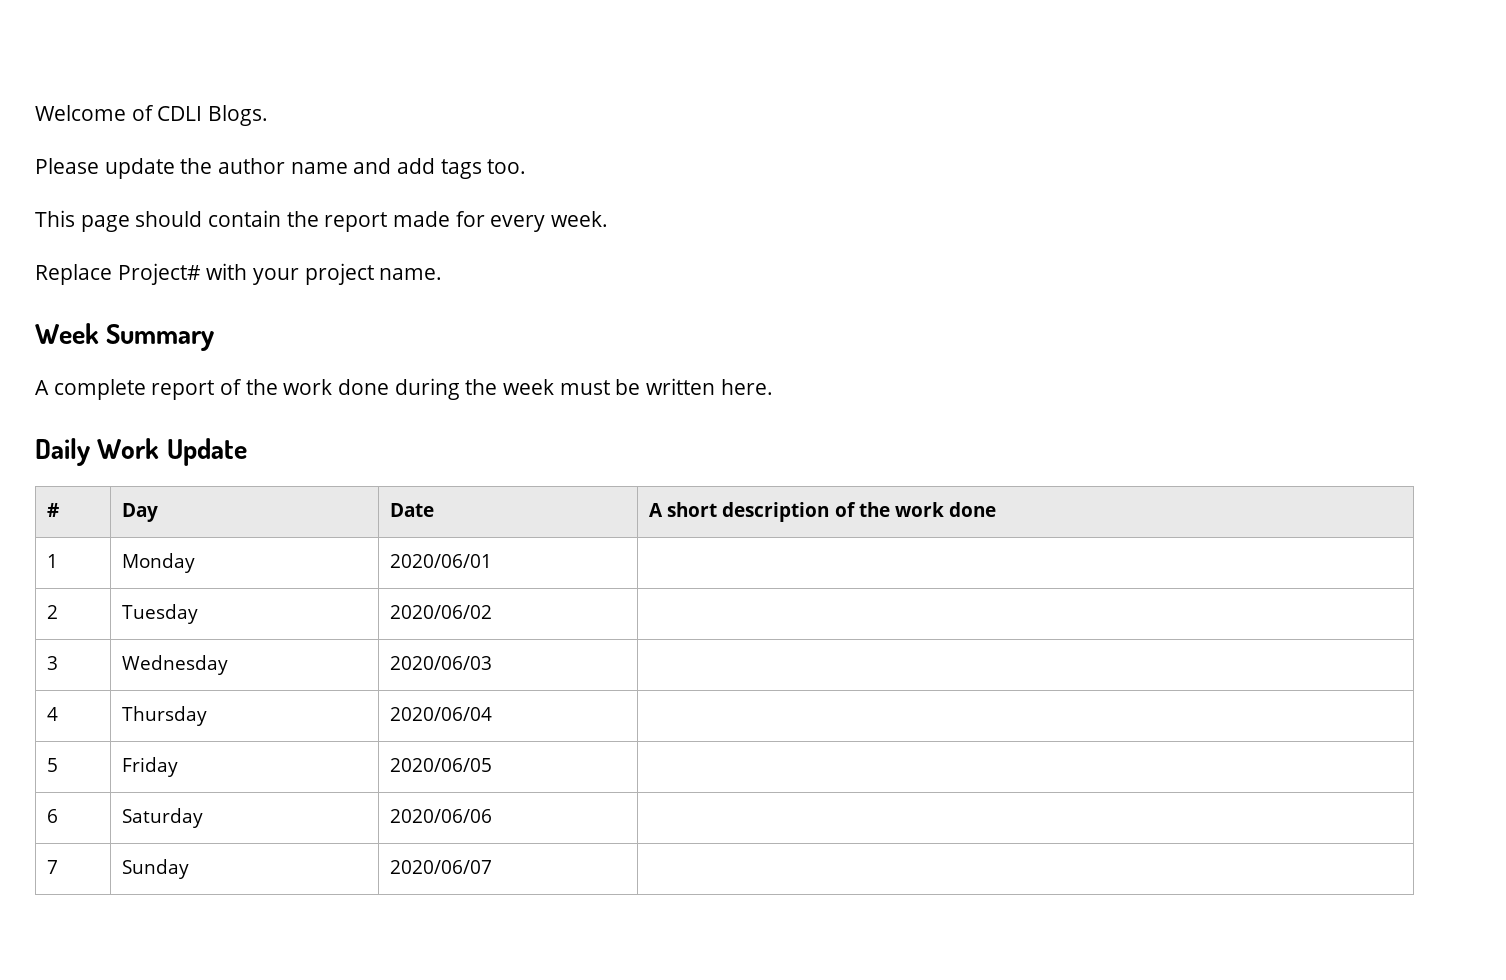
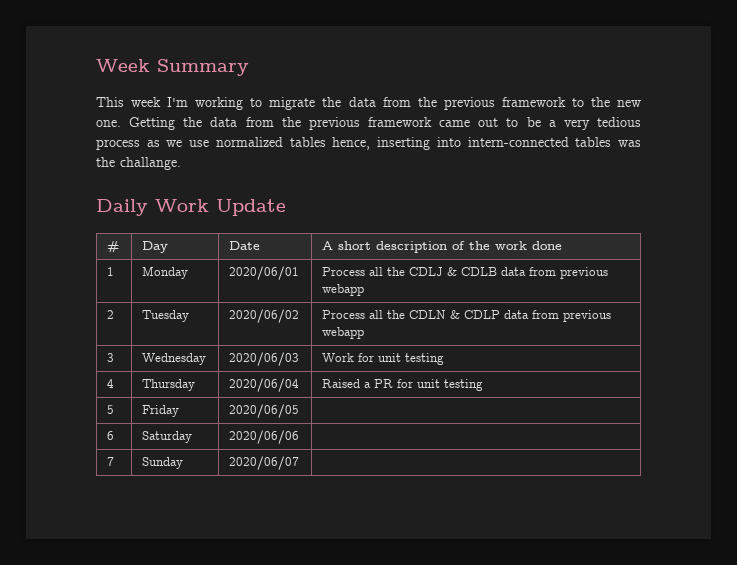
[35,105,269,126] [35,158,527,179] [35,210,609,232] [35,263,443,285] [35,323,215,351] [35,378,773,400] Welcome of CDLI Blogs. // Please update the author name and add tags too. // This page should contain the report made for every week. // Replace Project# with your project name. // Week Summary // A complete report of the work done during the week must be written here. -> [96,59,249,76] [96,97,641,110] [96,117,642,130] [96,137,642,150] [96,157,181,170] Week Summary // This week I'm working to migrate the data from the previous framework to the new one. Getting the data from the previous framework came out to be a very tedious process as we use normalized tables hence, inserting into intern-connected tables was the challange.
[47,605,59,619] [122,604,199,624] [390,605,493,619] // 2 | Tuesday | 2020/06/02 | -> [322,267,609,279] [322,284,365,296] [107,310,115,319] [142,310,190,322] [229,309,300,323] [322,310,612,322] [322,327,365,339] Process all the CDLJ & CDLB data from previous webapp // 2 | Tuesday | 2020/06/02 | Process all the CDLN & CDLP data from previous webapp
(493, 663) none -> [322,353,445,365] Work for unit testing
(493, 714) none -> [322,379,484,391] Raised a PR for unit testing

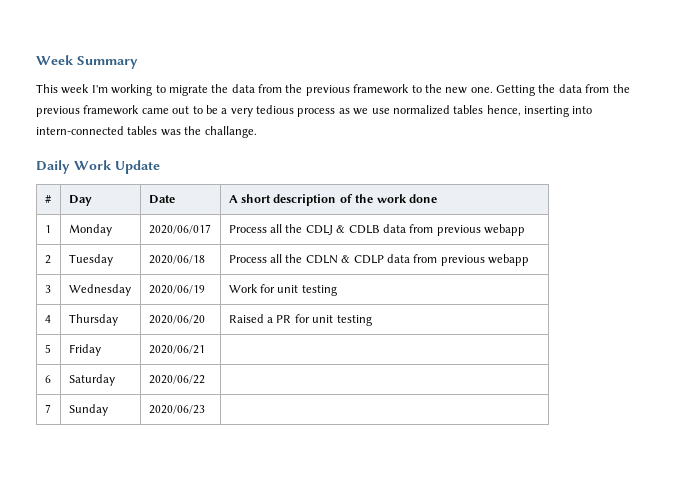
[229,266,300,280] 2020/06/01 -> [148,224,211,234] 2020/06/017
[229,309,300,323] 2020/06/02 -> [148,255,205,264] 2020/06/18
[229,352,300,366] 2020/06/03 -> [148,285,205,294] 2020/06/19
[229,378,300,392] 2020/06/04 -> [148,315,205,324] 2020/06/20
[229,404,300,418] 2020/06/05 -> [148,345,205,354] 2020/06/21
[229,430,300,444] 2020/06/06 -> [148,375,205,384] 2020/06/22
[229,456,300,470] 2020/06/07 -> [148,405,205,414] 2020/06/23

